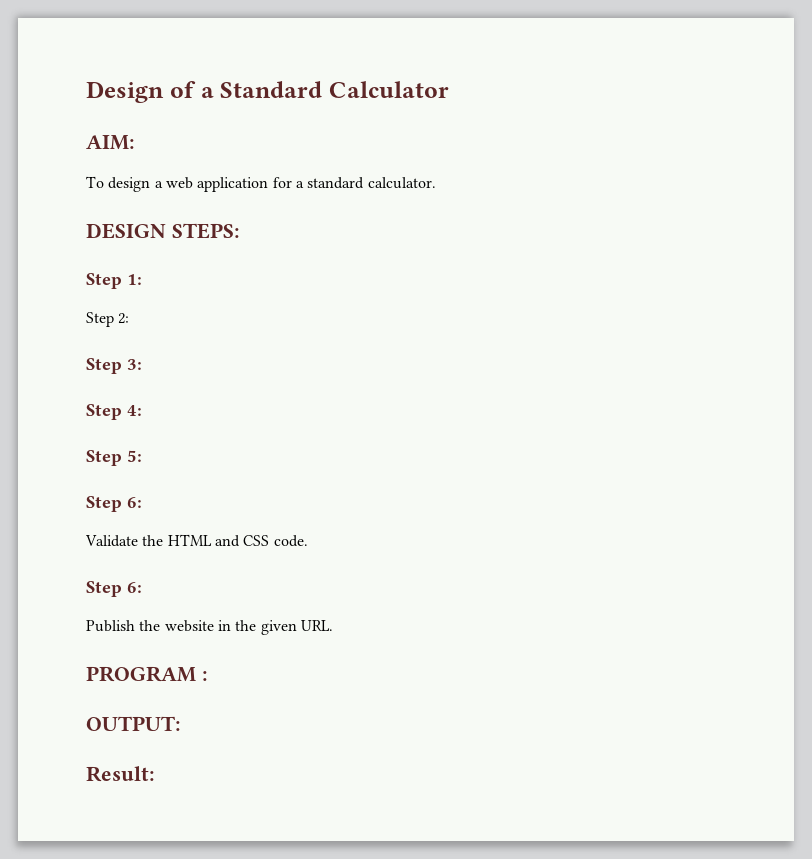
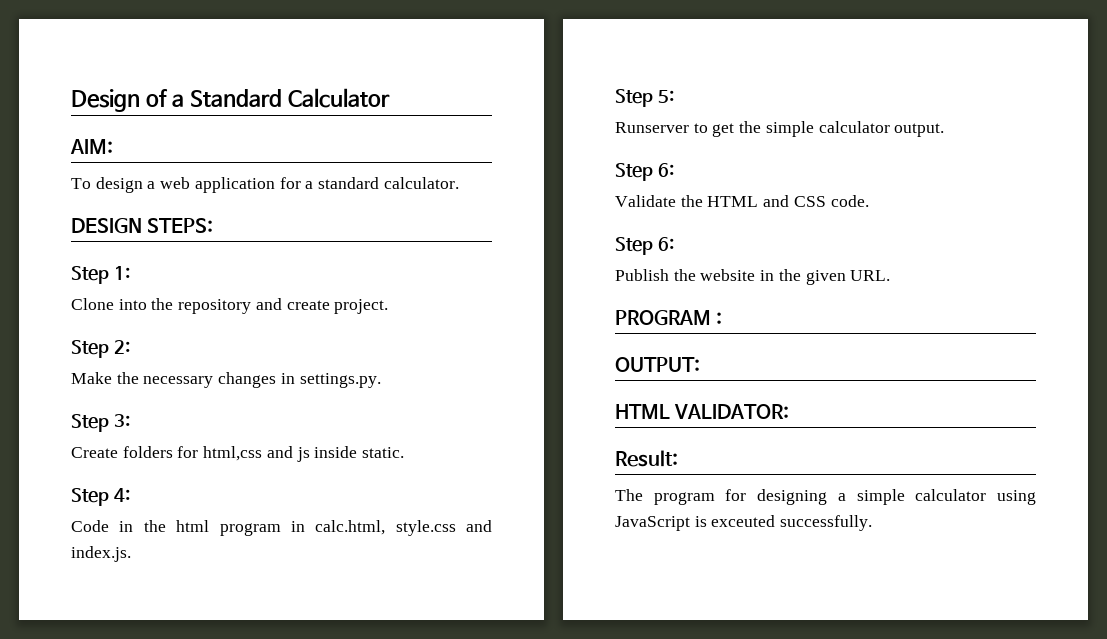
[86,312,130,327] [86,358,142,374] [86,404,142,420] [86,450,142,466] Step 2: // Step 3: // Step 4: // Step 5: -> [71,298,389,314] [71,340,130,358] [71,372,381,388] [71,414,130,432] [71,446,405,462] [71,488,130,506] [71,520,492,536] [71,546,131,562] [615,89,674,107] [615,121,945,137] Clone into the repository and create project. // Step 2: // Make the necessary changes in settings.py. // Step 3: // Create folders for html,css and js inside static. // Step 4: // Code in the html program in calc.html, style.css and index.js. // Step 5: // Runserver to get the simple calculator output.
(181, 723) none -> [615,404,790,419] // HTML VALIDATOR:
(155, 774) none -> [615,489,1036,505] [615,515,873,531] // The program for designing a simple calculator using JavaScript is exceuted successfully.

